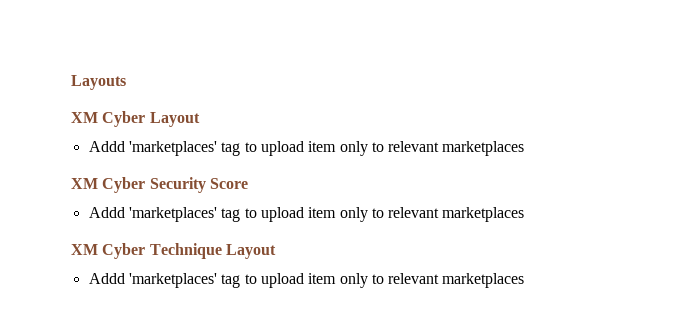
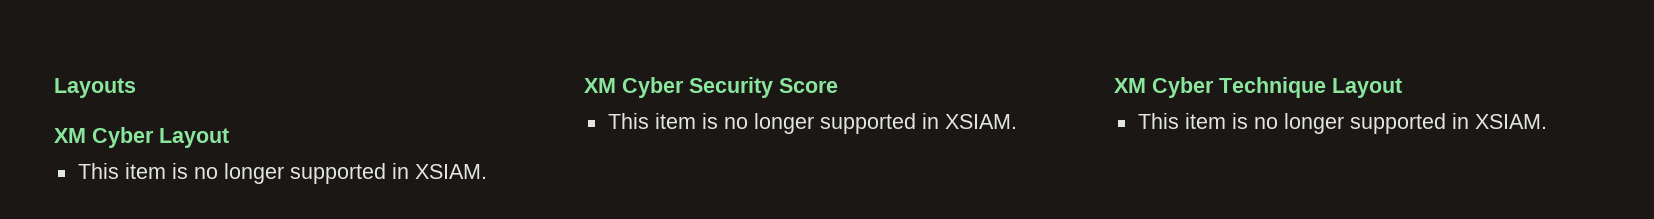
[88,141,525,156] [71,177,248,193] [88,207,525,222] [71,243,276,259] [88,273,525,288] Addd 'marketplaces' tag to upload item only to relevant marketplaces // XM Cyber Security Score // Addd 'marketplaces' tag to upload item only to relevant marketplaces // XM Cyber Technique Layout // Addd 'marketplaces' tag to upload item only to relevant marketplaces -> [77,163,487,184] [584,77,838,98] [607,113,1017,134] [1114,77,1402,98] [1137,113,1547,134] This item is no longer supported in XSIAM. // XM Cyber Security Score // This item is no longer supported in XSIAM. // XM Cyber Technique Layout // This item is no longer supported in XSIAM.

